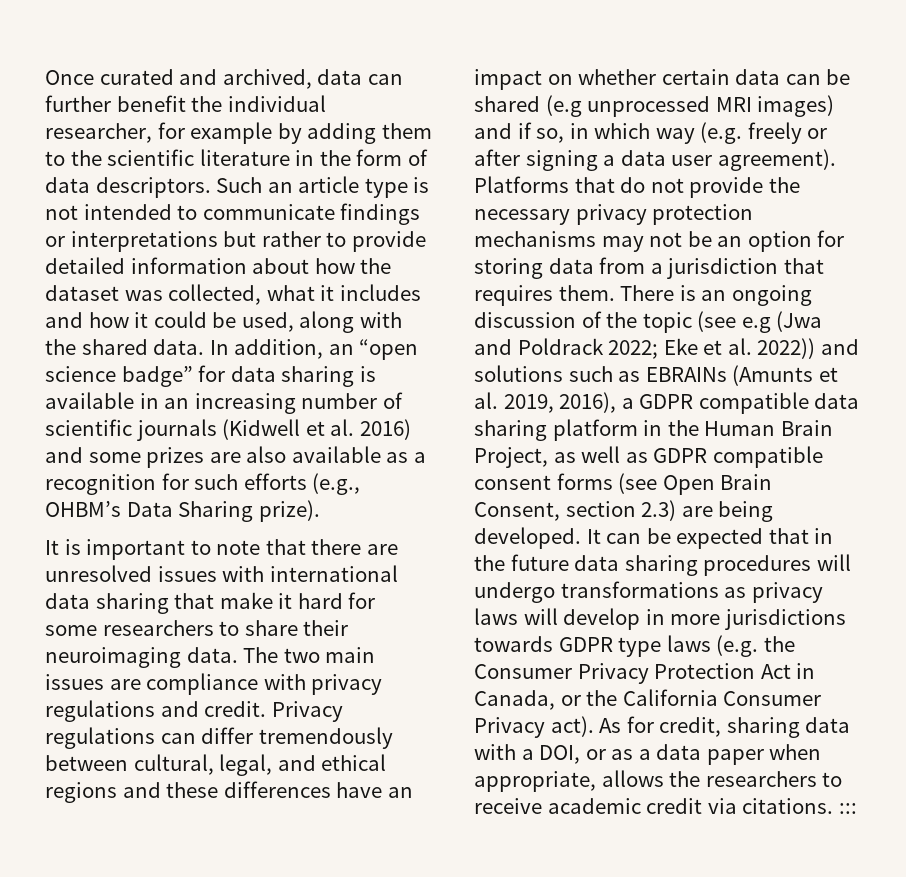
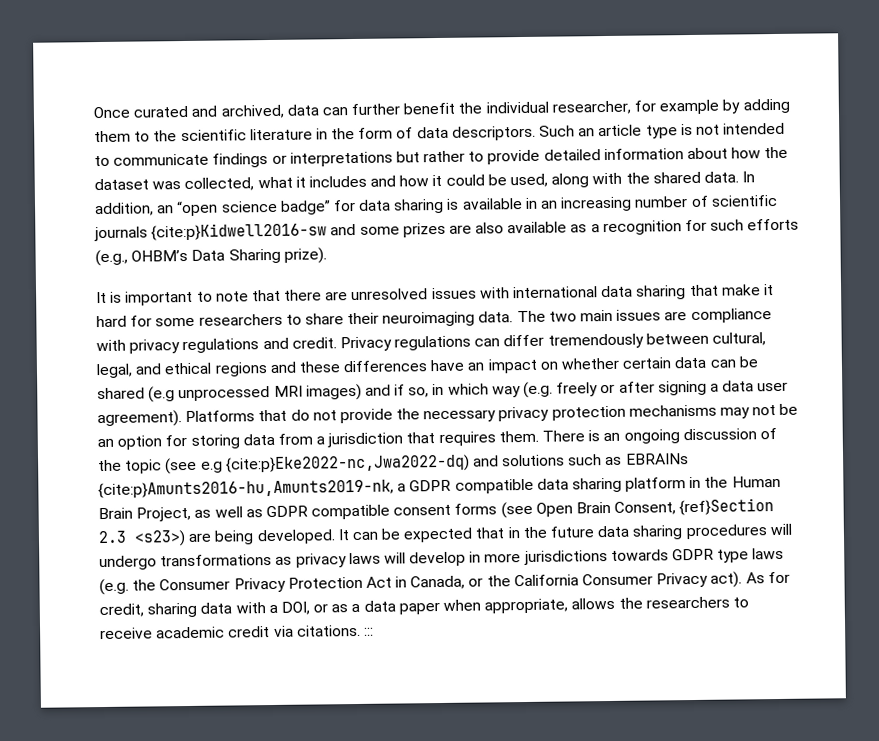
[222,419,411,440] (Kidwell et al. 2016) -> [151,222,328,241] {cite:p}Kidwell2016-sw
[776,311,823,332] [474,338,816,359] (Jwa and Poldrack 2022; Eke et al. 2022)) -> [225,454,470,474] {cite:p}Eke2022-nc,Jwa2022-dq)
[732,365,838,386] [474,392,617,413] (Amunts et al. 2019, 2016), -> [98,479,394,499] {cite:p}Amunts2016-hu,Amunts2019-nk,
[565,500,677,521] section 2.3) -> [679,498,775,516] [98,530,186,547] {ref}Section 2.3 <s23>)

